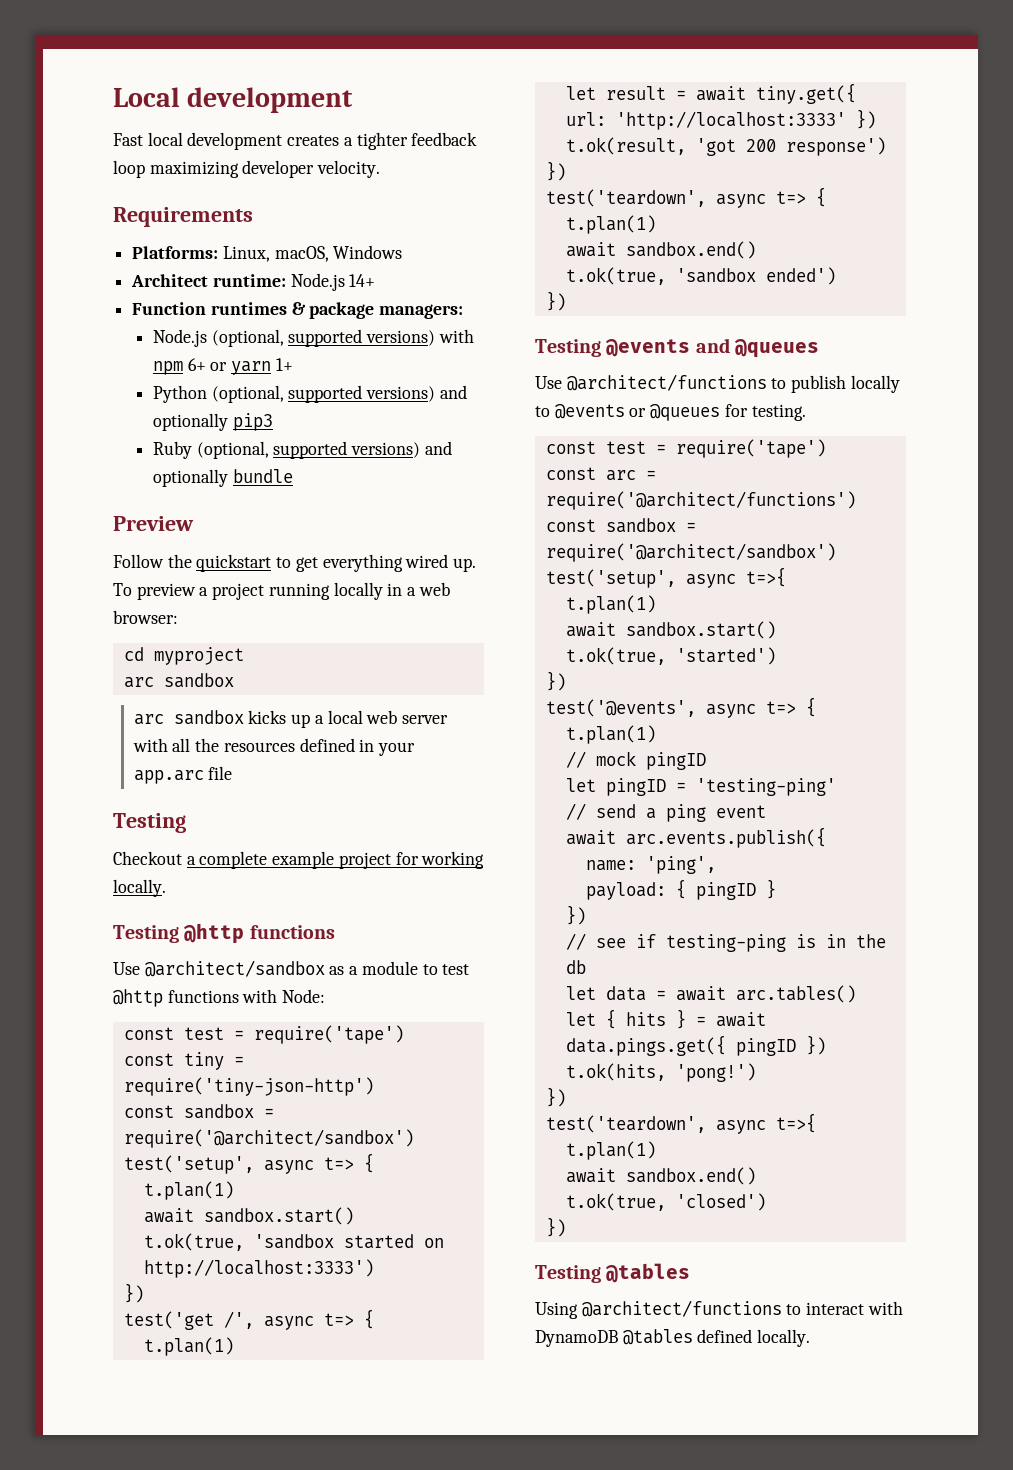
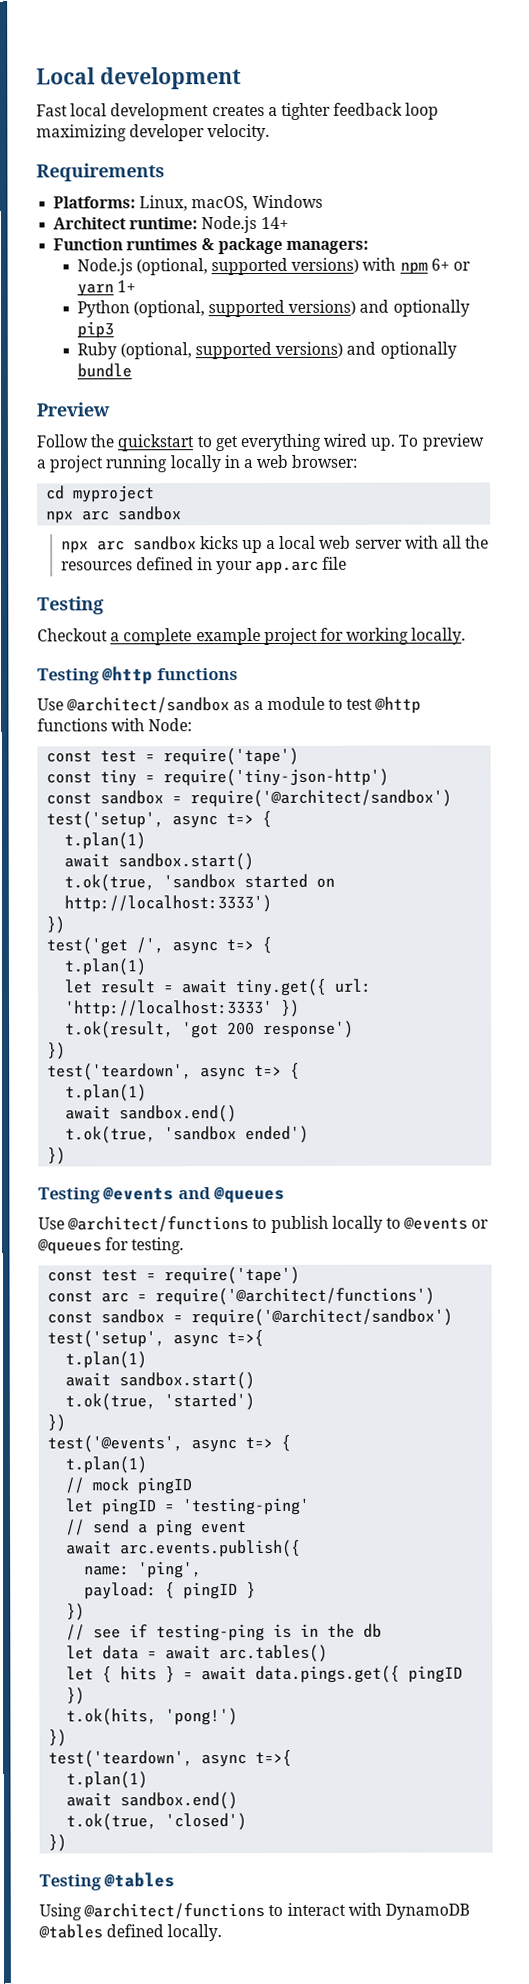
(244, 656) none -> [46,510,75,524] npx
(234, 680) none -> [60,540,89,554] npx

